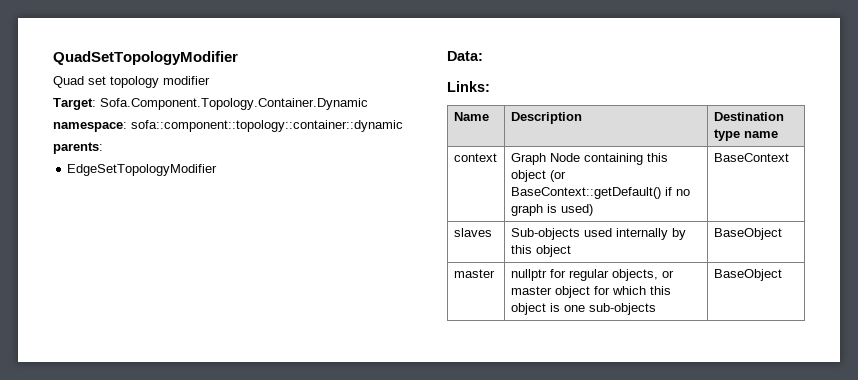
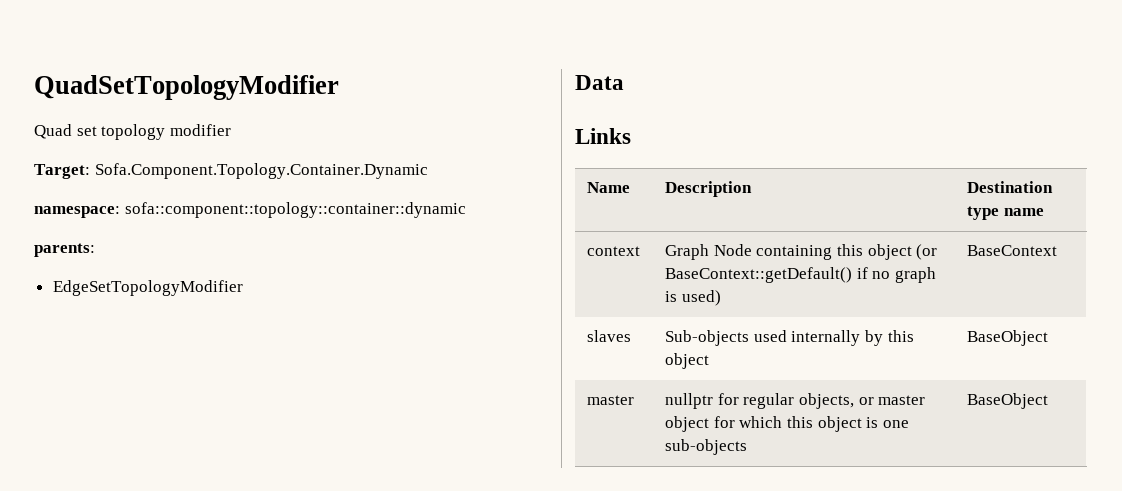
[447,51,483,61] [447,81,490,92] Data: // Links: -> [575,75,624,90] [575,128,631,144] Data // Links

